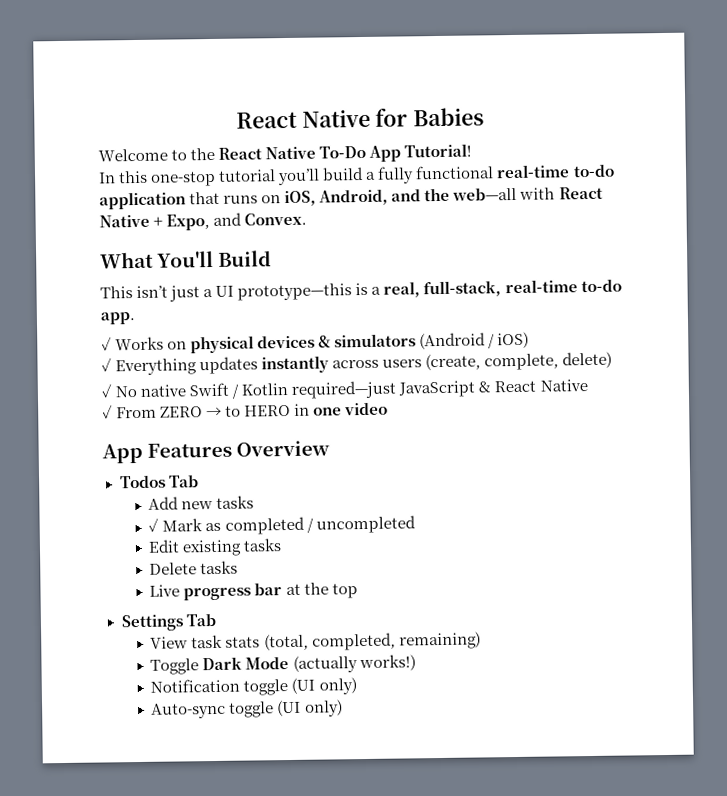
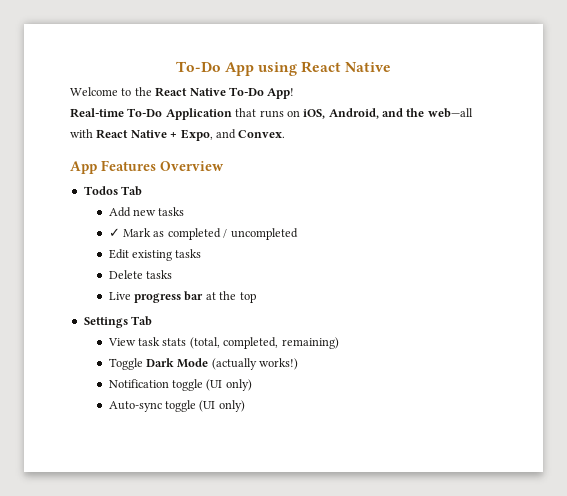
[235,107,485,129] React Native for Babies -> [175,61,392,76] To-Do App using React Native
[369,143,473,162] [98,164,615,187] [99,191,186,210] App Tutorial! // In this one‑stop tutorial you’ll build a fully functional real‑time to‑do application -> [267,88,295,99] [70,108,232,120] App! // Real‑time To‑Do Application
[100,250,273,269] [100,279,622,302] [100,312,135,325] [101,331,530,354] [101,351,613,376] [101,379,588,399] [102,402,389,419] // What You'll Build // This isn’t just a UI prototype—this is a real, full‑stack, real‑time to‑do app. // ✓ Works on physical devices & simulators (Android / iOS) // ✓ Everything updates instantly across users (create, complete, delete) // ✓ No native Swift / Kotlin required—just JavaScript & React Native // ✓ From ZERO → to HERO in one video -> (286, 134) none

